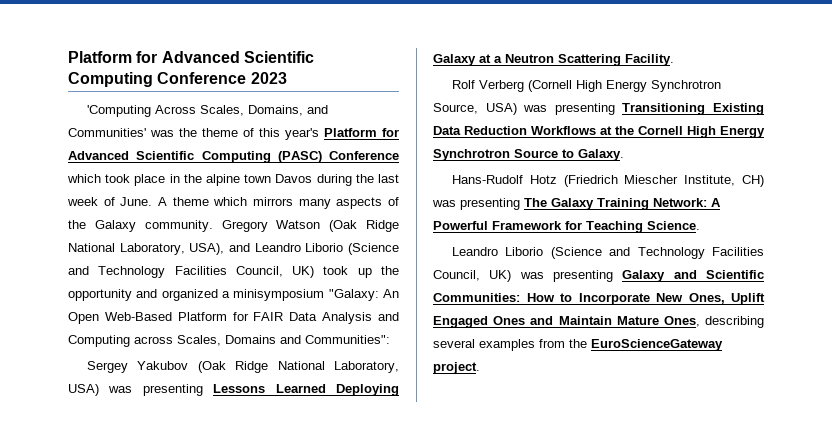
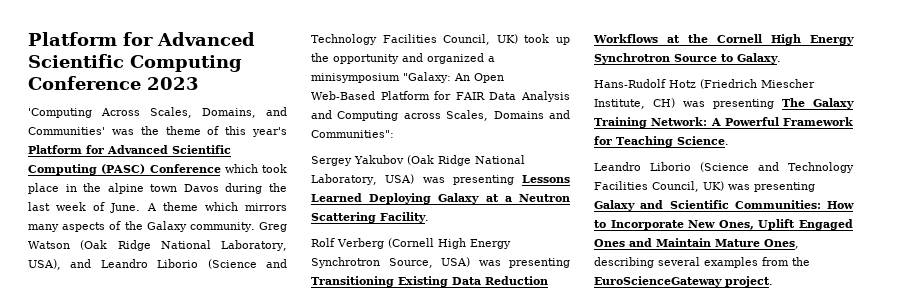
[221,220,268,232] Gregory -> [259,222,287,232] Greg

